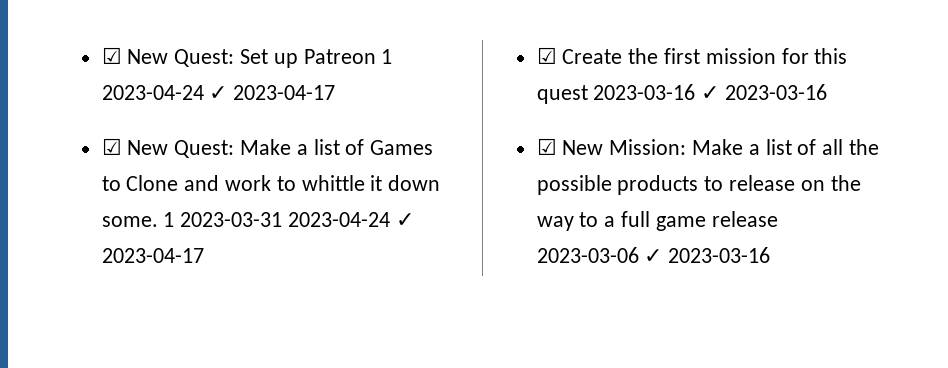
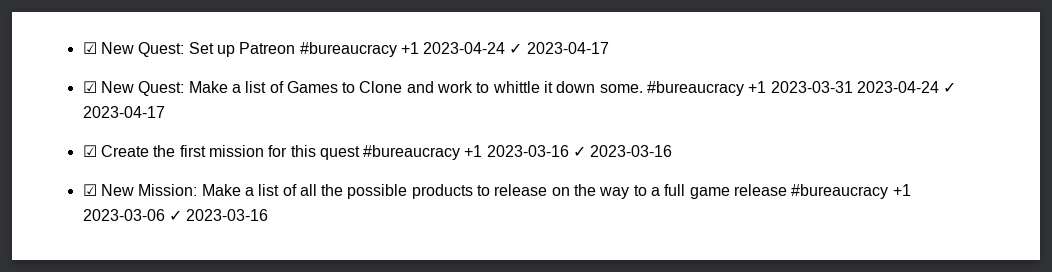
[381,49,393,64] 1 -> [299,42,419,57] #bureaucracy +1
[163,212,175,227] 1 -> [647,81,767,96] #bureaucracy +1
(588, 94) none -> [363,145,483,160] #bureaucracy +1
(778, 219) none -> [791,184,911,199] #bureaucracy +1

